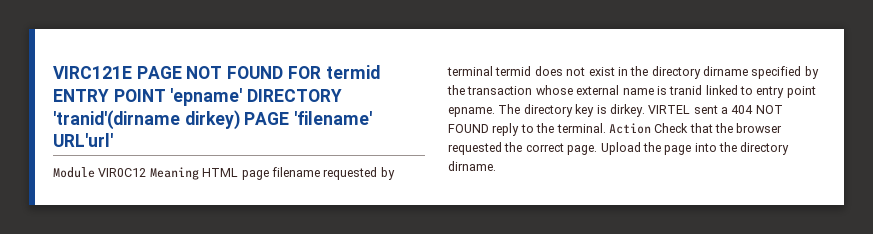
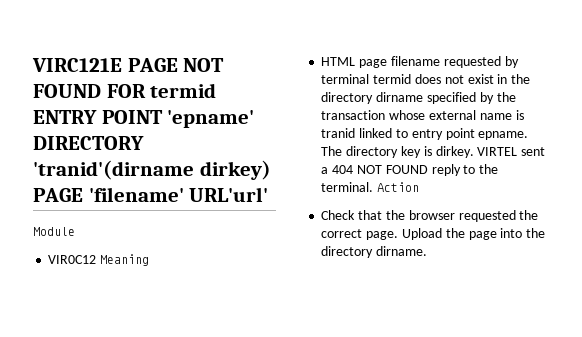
(95, 172) none -> (75, 231) //
(199, 173) none -> (150, 260) //
(651, 128) none -> (420, 187) //

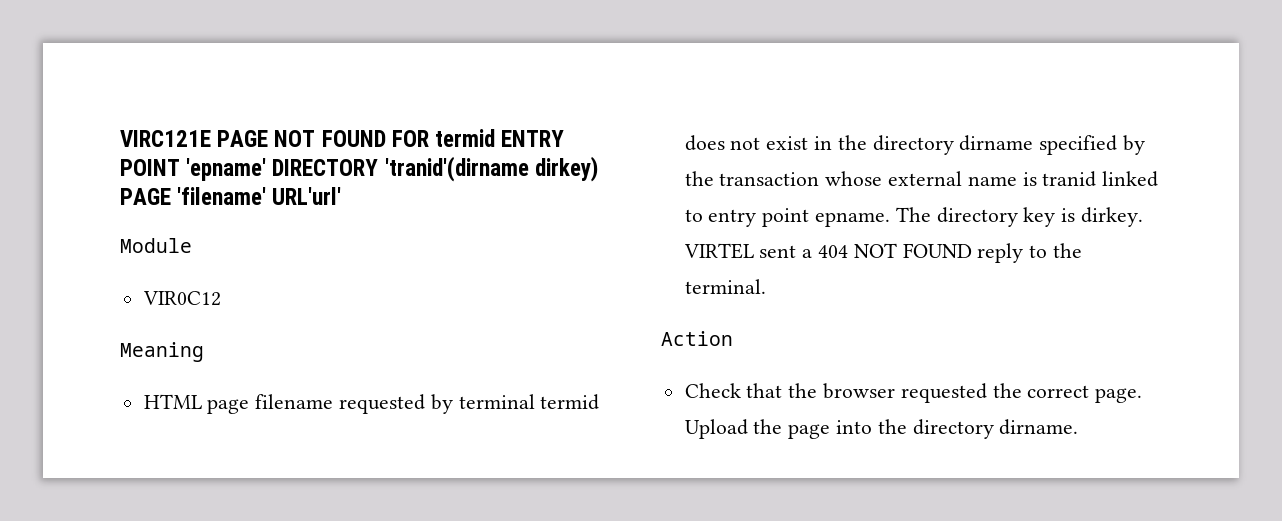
(97, 259) none -> (221, 298) //
(374, 187) none -> (766, 286) //

